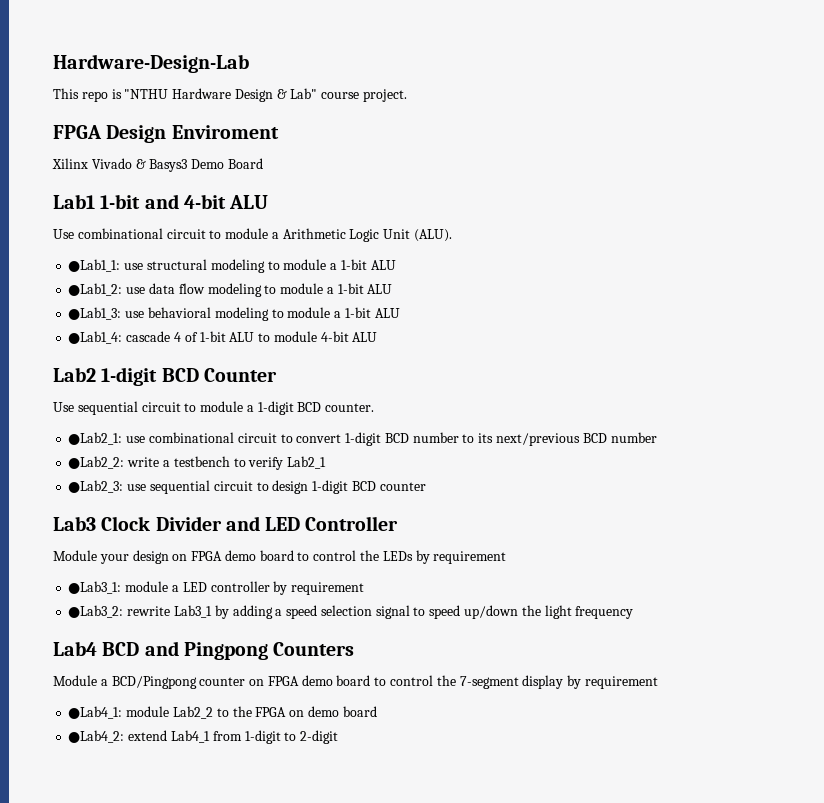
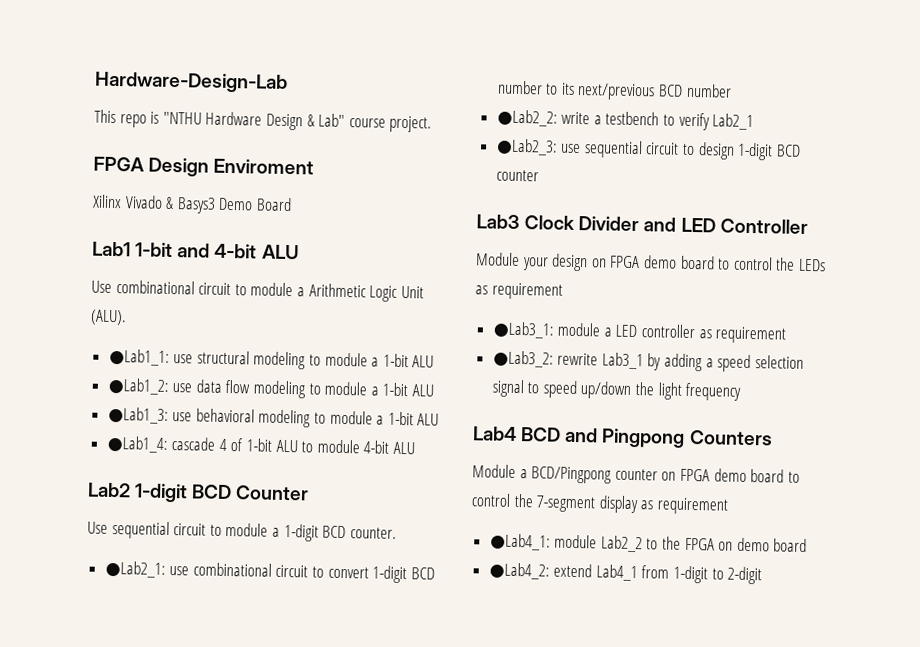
[415,550,430,564] by -> [475,285,488,295] as
[273,581,288,595] by -> [698,329,712,339] as
[567,675,582,689] by -> [640,500,654,510] as

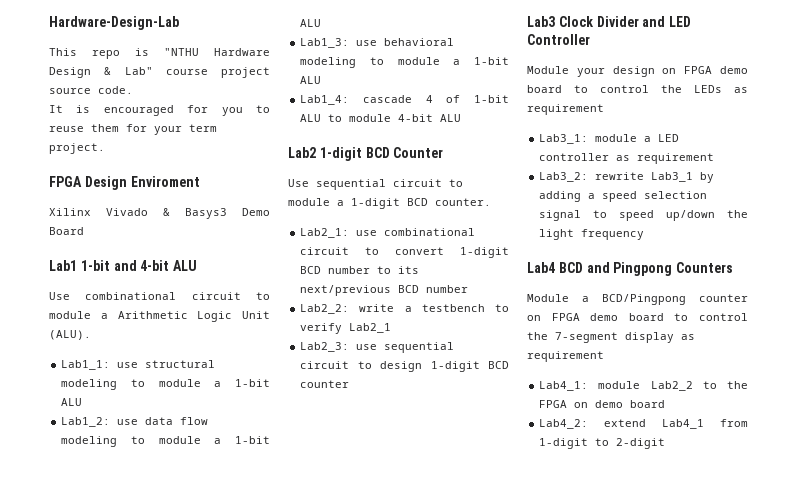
(386, 123) none -> [221,67,270,78] [49,86,133,94] [49,105,270,116] [49,124,217,135] project source code. // It is encouraged for you to reuse them for your term
[108,348,170,366] ●Lab1_1: -> [61,360,111,370] Lab1_1:
[107,377,169,395] ●Lab1_2: -> [61,417,111,427] Lab1_2:
[107,406,169,424] ●Lab1_3: -> [300,38,350,48] Lab1_3:
[106,435,168,453] ●Lab1_4: -> [300,95,350,105] Lab1_4:
[104,560,166,578] ●Lab2_1: -> [300,228,350,238] Lab2_1:
[496,109,558,127] ●Lab2_2: -> [300,304,350,314] Lab2_2:
[495,138,558,156] ●Lab2_3: -> [300,342,350,352] Lab2_3:
[492,321,555,339] ●Lab3_1: -> [539,134,589,144] Lab3_1:
[492,350,554,368] ●Lab3_2: -> [539,172,589,182] Lab3_2:
[489,533,551,551] ●Lab4_1: -> [539,381,589,391] Lab4_1:
[488,562,550,580] ●Lab4_2: -> [539,419,589,429] Lab4_2:

